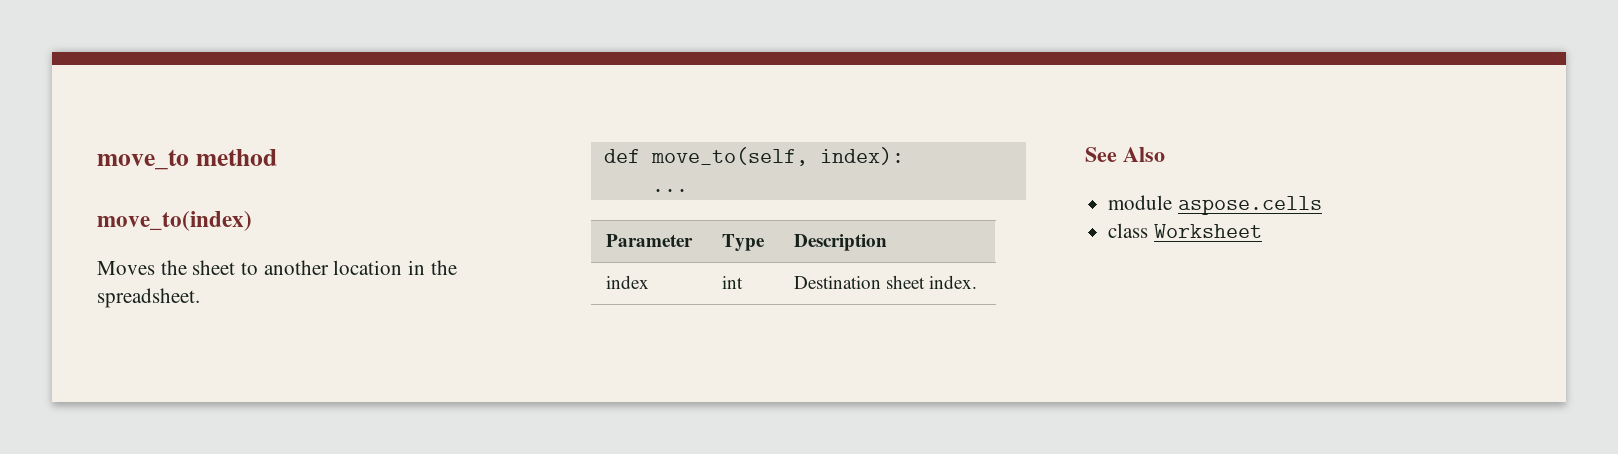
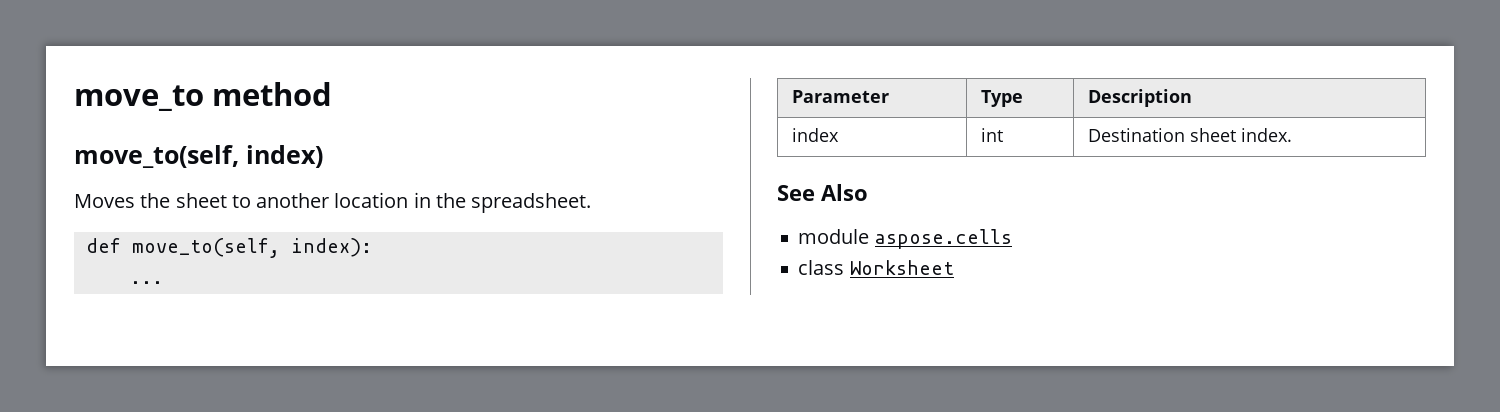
[97,211,252,231] move_to(index) -> [74,145,323,168] move_to(self, index)

